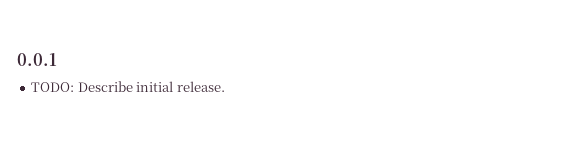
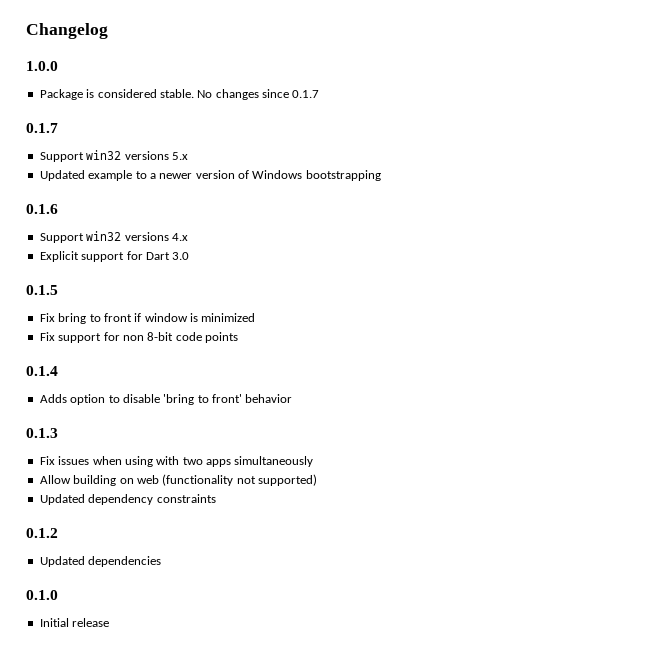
[17,53,57,66] [31,81,225,92] 0.0.1 // TODO: Describe initial release. -> [26,23,108,39] [26,61,58,71] [39,89,320,100] [26,123,58,133] [39,150,188,162] [39,170,381,181] [26,204,58,214] [39,231,188,243] [39,251,190,262] [26,285,58,295] [39,313,256,324] [39,332,238,343] [26,366,58,376] [39,394,293,405] [26,428,58,438] [39,456,314,467] [39,474,317,486] [39,494,216,505] [26,528,58,538] [39,556,162,567] [26,590,58,600] [39,618,110,627] Changelog // 1.0.0 // Package is considered stable. No changes since 0.1.7 // 0.1.7 // Support win32 versions 5.x // Updated example to a newer version of Windows bootstrapping // 0.1.6 // Support win32 versions 4.x // Explicit support for Dart 3.0 // 0.1.5 // Fix bring to front if window is minimized // Fix support for non 8-bit code points // 0.1.4 // Adds option to disable 'bring to front' behavior // 0.1.3 // Fix issues when using with two apps simultaneously // Allow building on web (functionality not supported) // Updated dependency constraints // 0.1.2 // Updated dependencies // 0.1.0 // Initial release

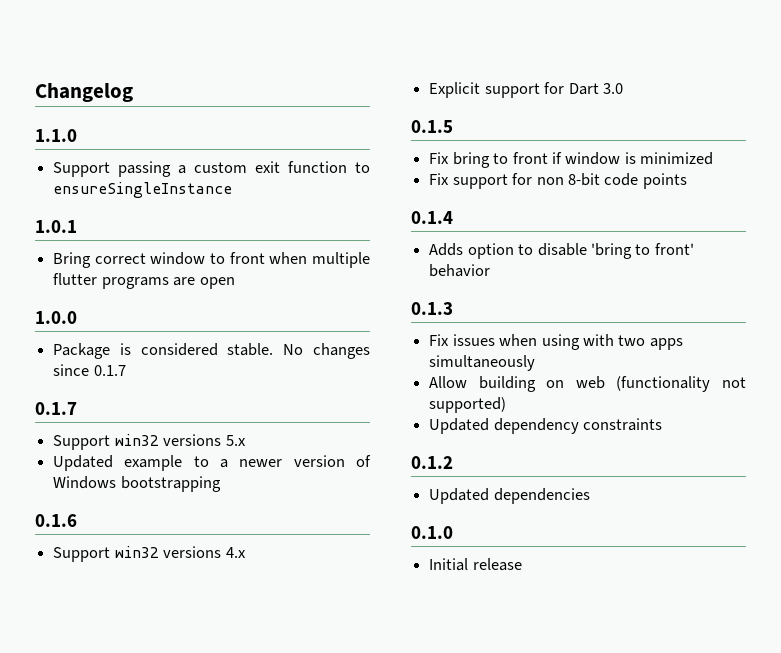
(108, 31) none -> [35,129,77,142] [53,161,370,177] [53,182,233,198] [35,220,77,233] [53,252,370,268] [53,273,235,289] // 1.1.0 // Support passing a custom exit function to ensureSingleInstance // 1.0.1 // Bring correct window to front when multiple flutter programs are open

